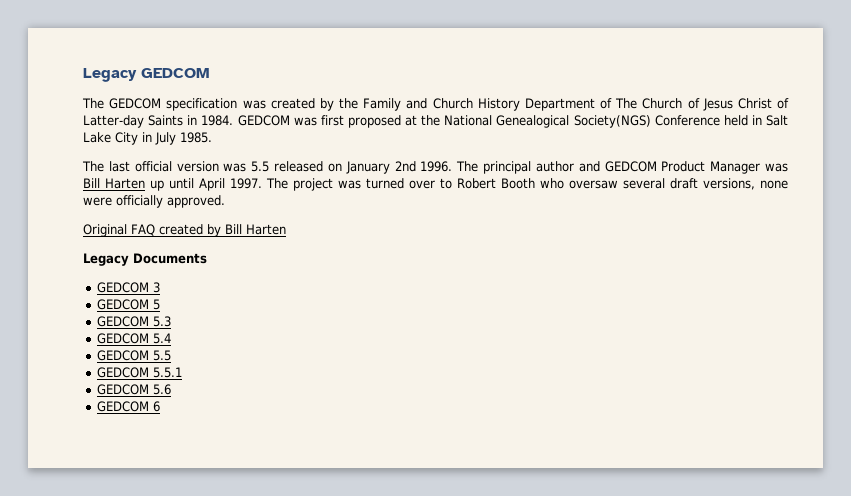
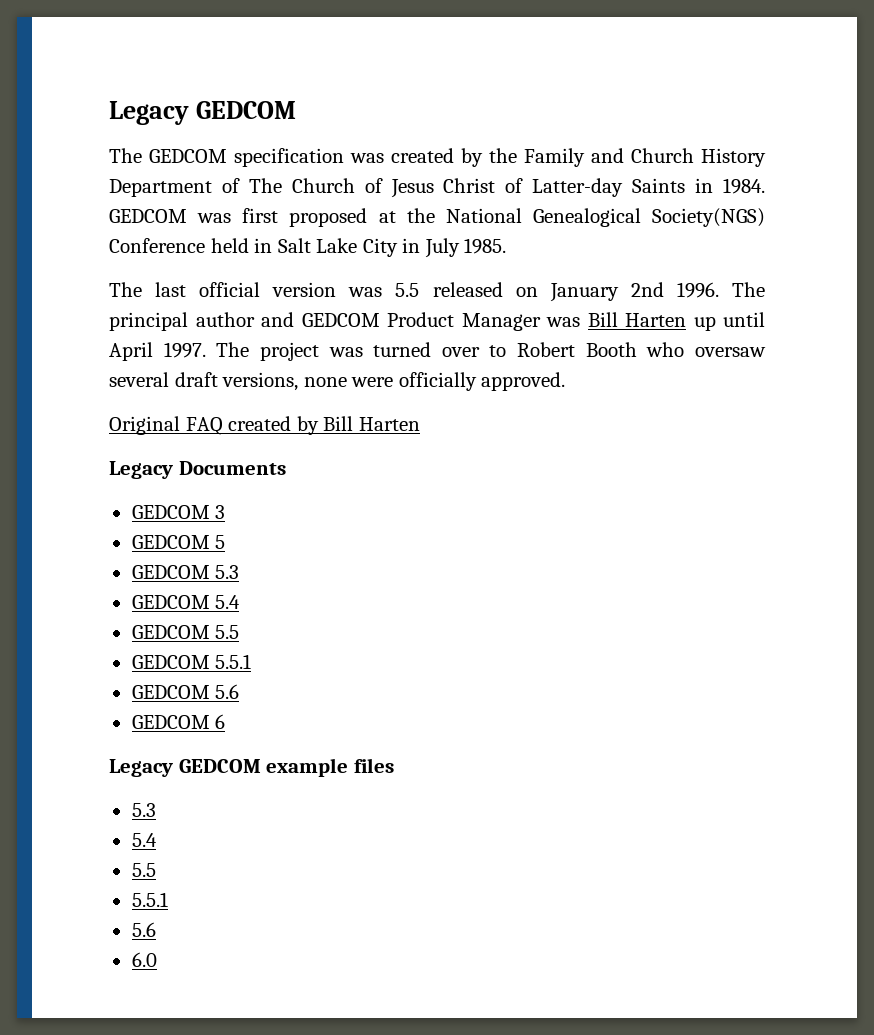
(160, 406) none -> [109,758,394,777] [131,803,156,817] [131,833,157,847] [131,863,156,877] [131,892,168,907] [131,922,156,937] [131,952,157,967] // Legacy GEDCOM example files // 5.3 // 5.4 // 5.5 // 5.5.1 // 5.6 // 6.0

